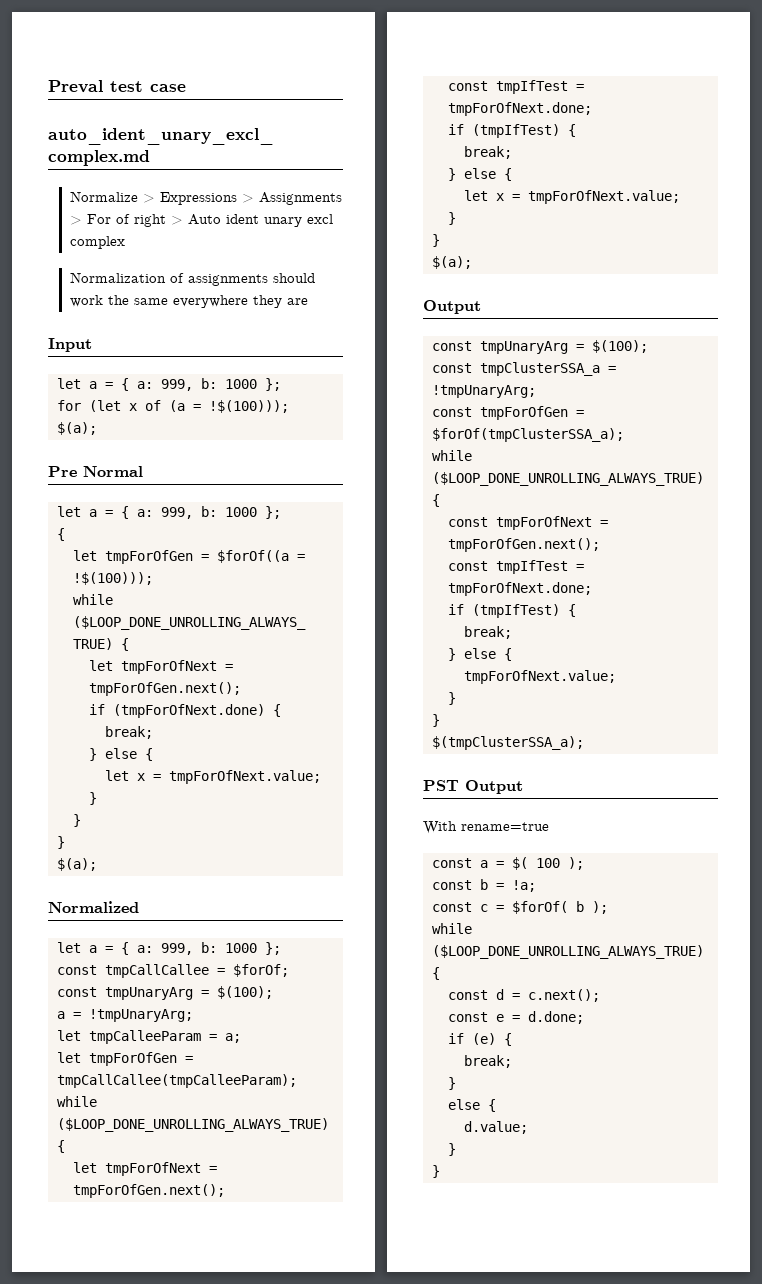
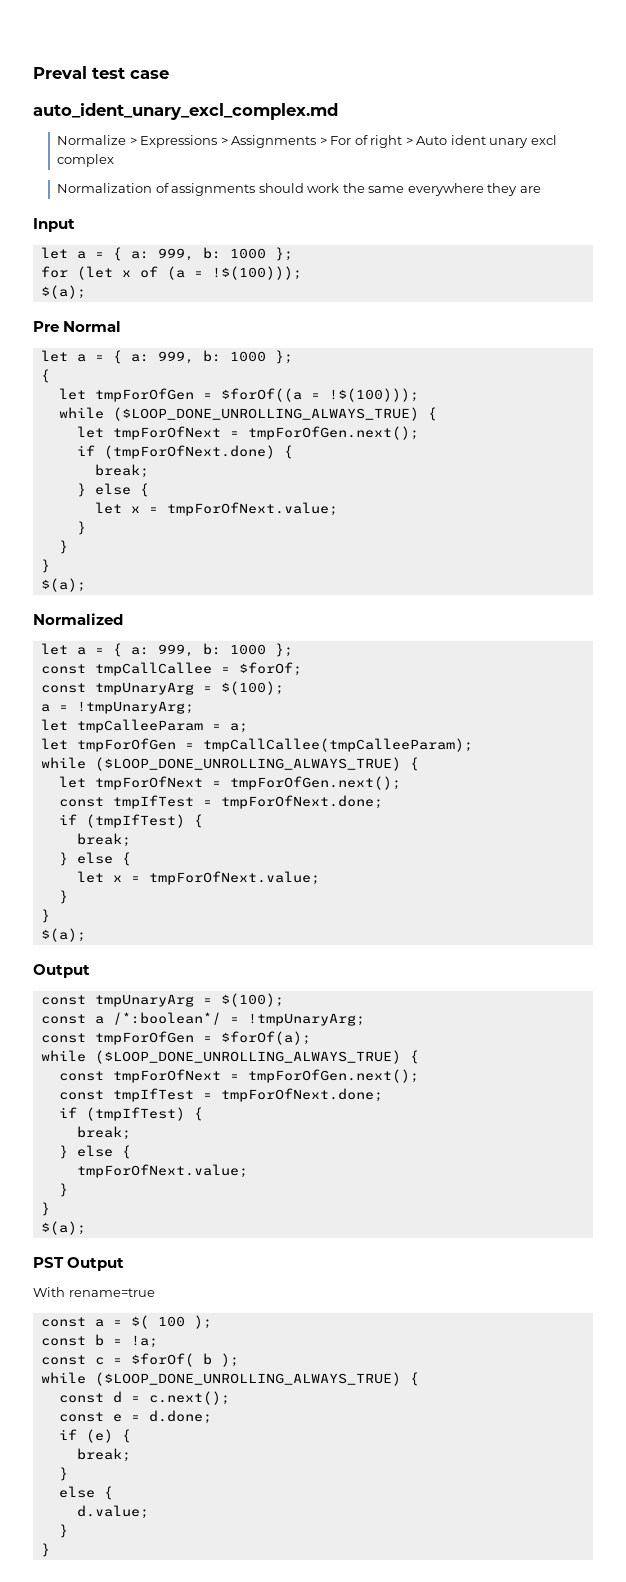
[479,362,600,376] tmpClusterSSA_a -> [94,1012,221,1025] a /*:boolean*/
[431,428,624,442] $forOf(tmpClusterSSA_a); -> [220,1031,311,1045] $forOf(a);
[431,736,584,750] $(tmpClusterSSA_a); -> [40,1221,86,1235] $(a);

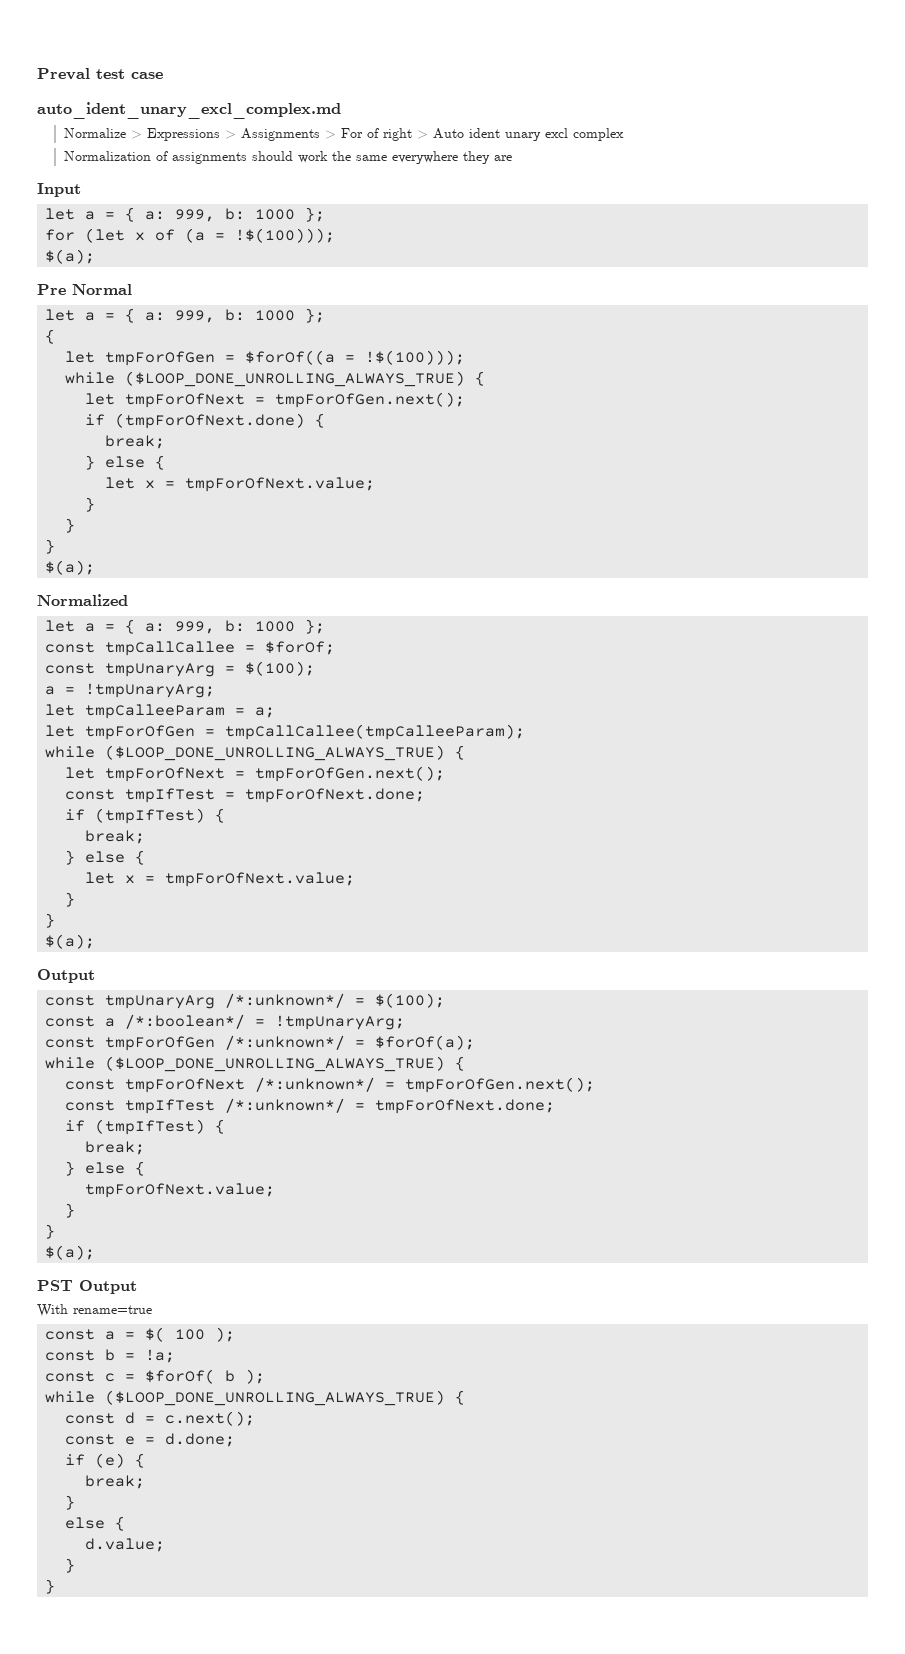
(194, 1000) none -> [225,993,346,1008] /*:unknown*/
(194, 1038) none -> [225,1035,346,1050] /*:unknown*/
[229,1069,419,1083] [58,1088,194,1102] = tmpForOfGen.next(); // const tmpIfTest -> [255,1077,596,1093] [65,1098,346,1114] /*:unknown*/ = tmpForOfGen.next(); // const tmpIfTest /*:unknown*/

